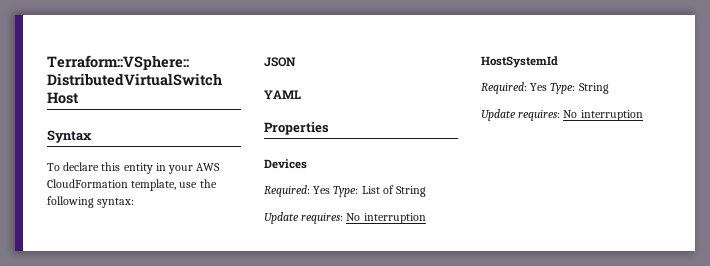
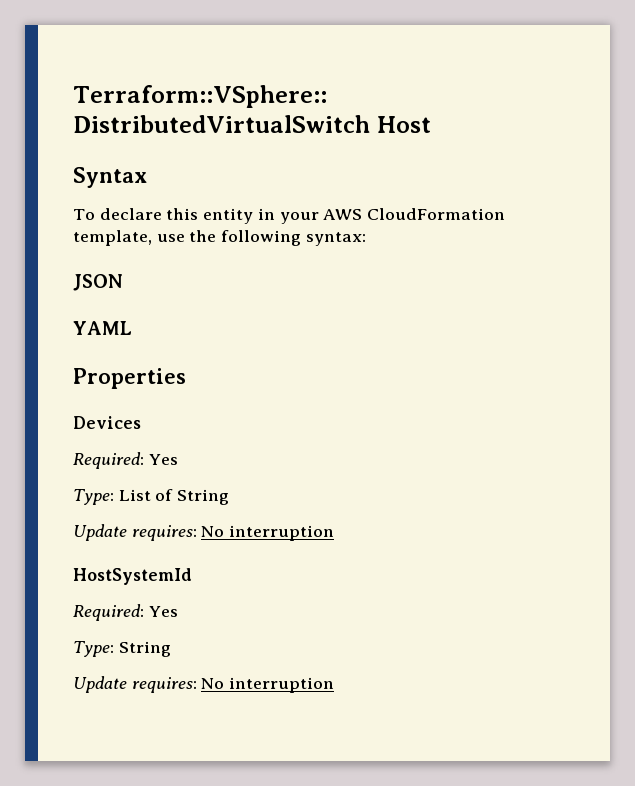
(331, 190) none -> (178, 459) //
(548, 87) none -> (178, 611) //

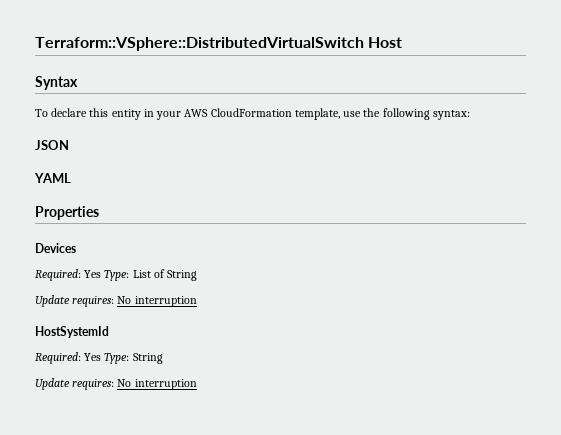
(178, 459) // -> (102, 274) none
(178, 611) // -> (102, 357) none

